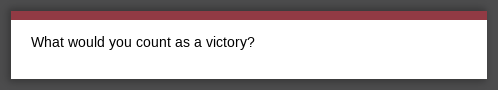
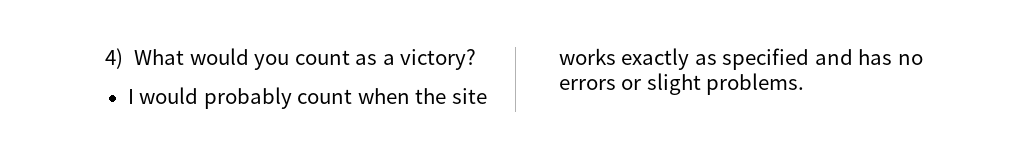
(31, 41) none -> [105,48,123,69] 4)
(255, 43) none -> [127,87,487,109] [558,48,923,70] [558,73,805,95] // I would probably count when the site works exactly as specified and has no errors or slight problems.

